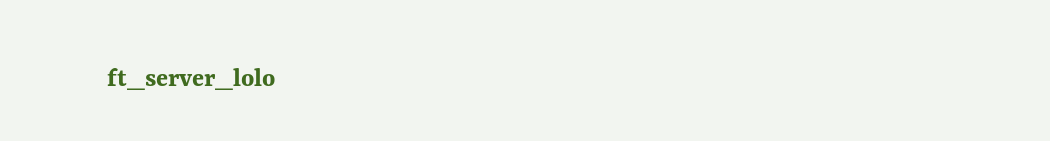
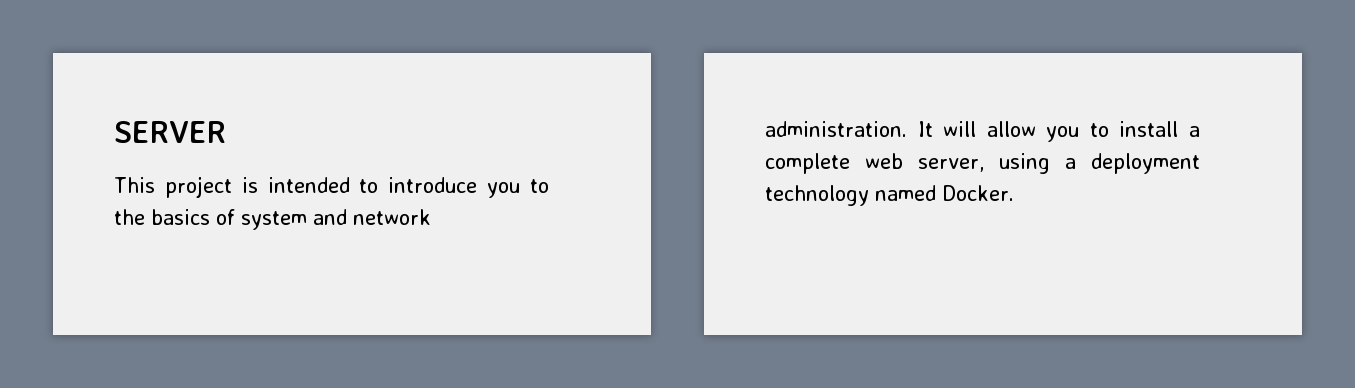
[107,68,275,90] ft_server_lolo -> [114,121,226,143] [114,176,549,198] [114,209,431,230] [765,121,1200,142] [765,153,1200,174] [765,185,1014,206] SERVER // This project is intended to introduce you to the basics of system and network administration. It will allow you to install a complete web server, using a deployment technology named Docker.

